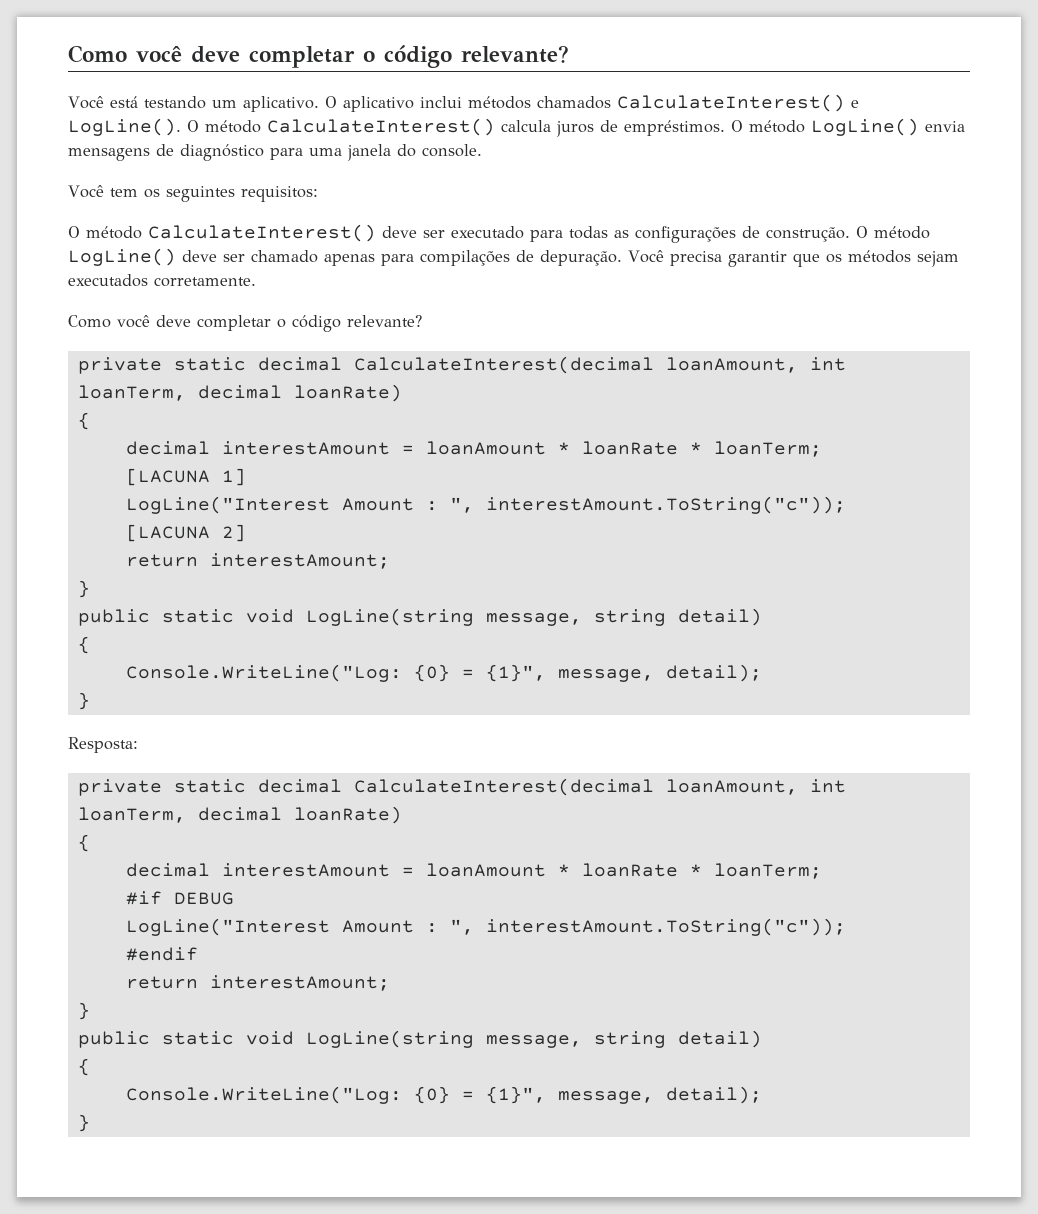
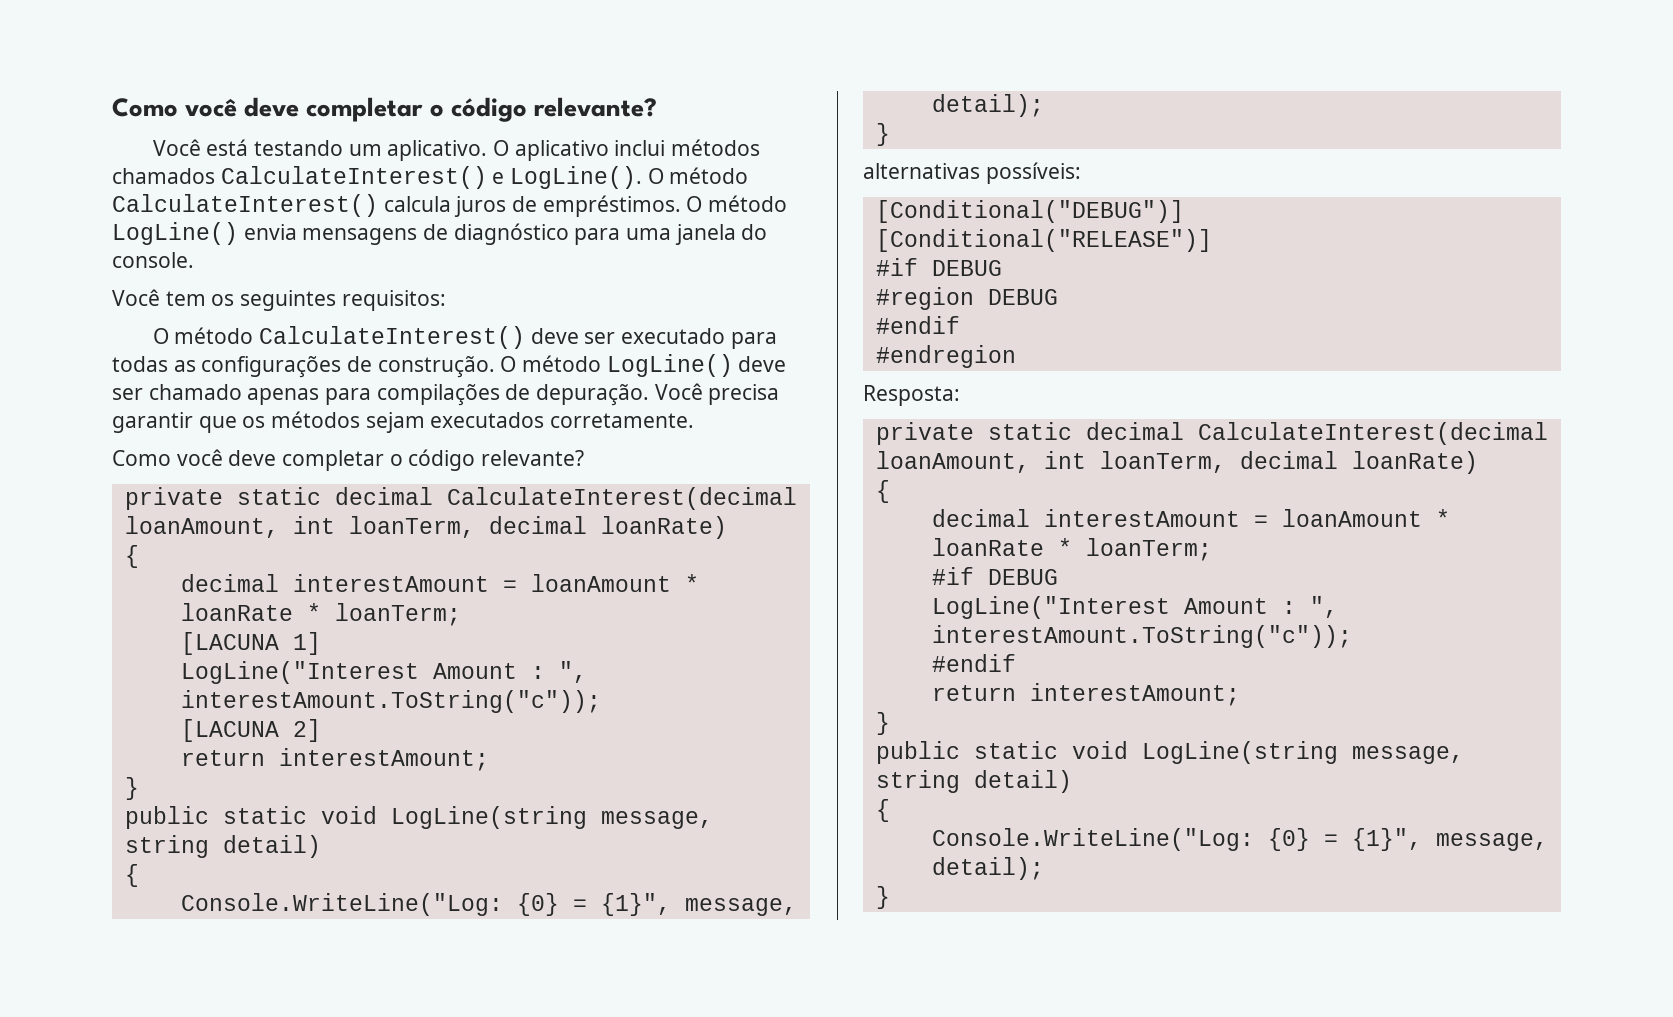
(90, 701) none -> [863,162,1081,184] [875,200,1184,223] [875,229,1212,252] [875,258,1002,276] [875,287,1058,310] [875,316,960,334] [875,345,1016,368] // alternativas possíveis: // [Conditional("DEBUG")] // [Conditional("RELEASE")] // #if DEBUG // #region DEBUG // #endif // #endregion

